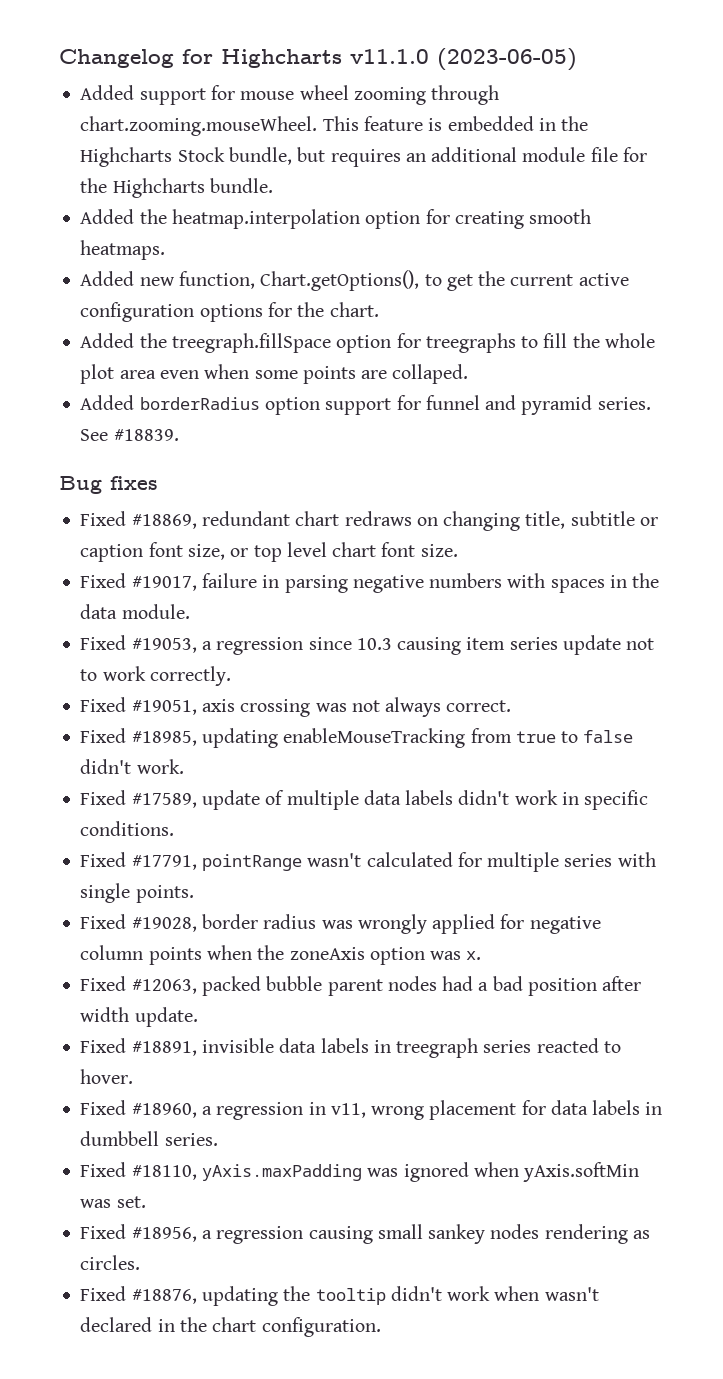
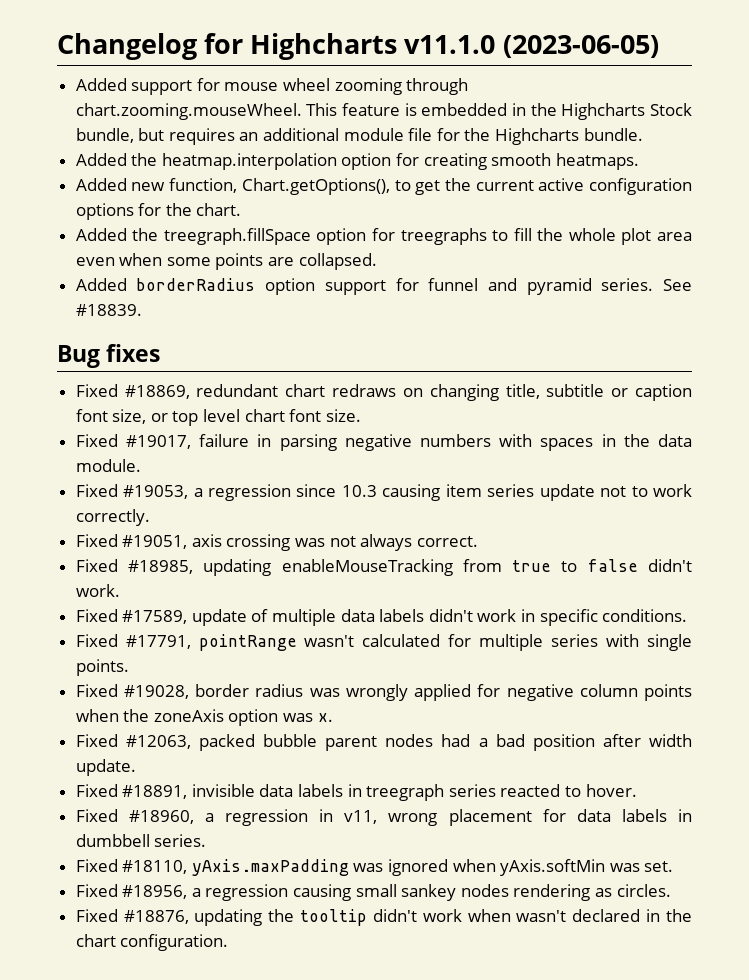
[392,364,469,384] collaped. -> [298,253,377,270] collapsed.

